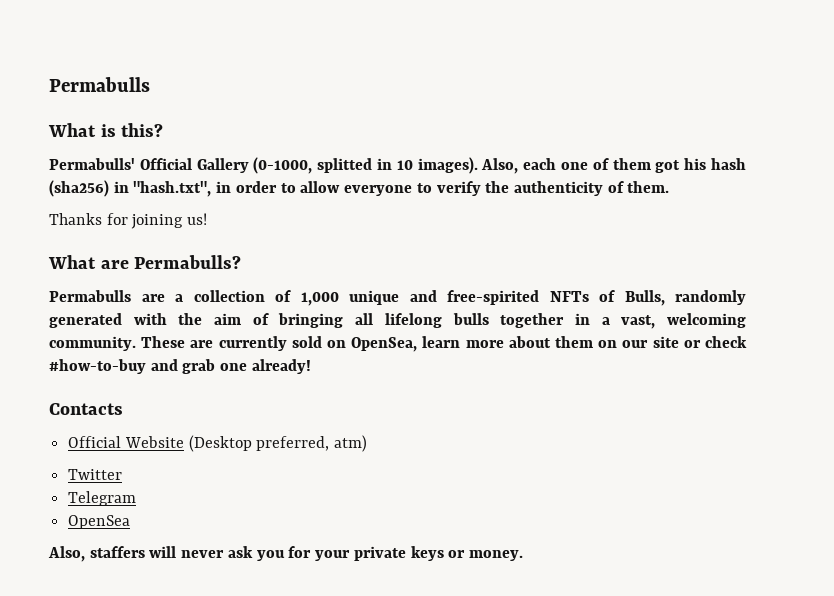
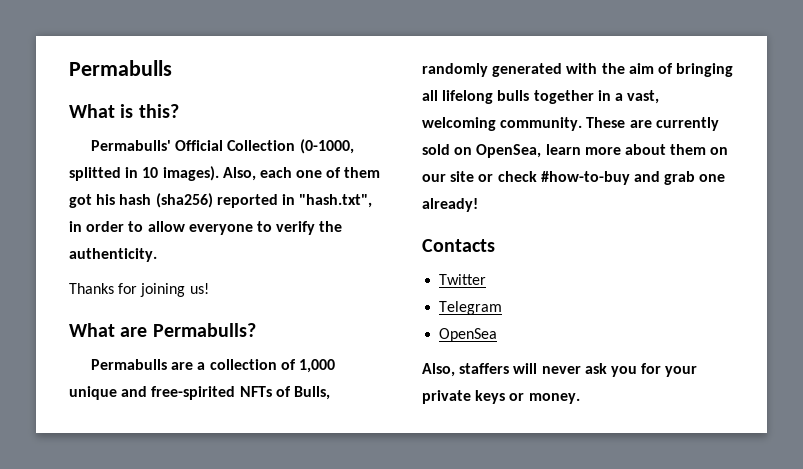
[196,158,249,173] Gallery -> [227,140,296,151] Collection
(109, 188) none -> [216,194,278,208] reported
[513,181,670,196] authenticity of them. -> [69,248,157,262] authenticity.
[68,435,368,452] // Official Website (Desktop preferred, atm) -> (495, 245) none

